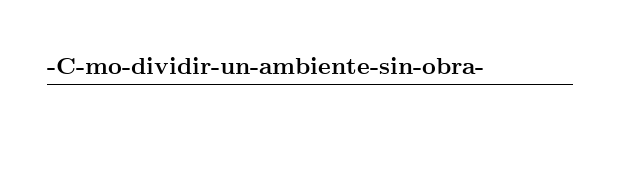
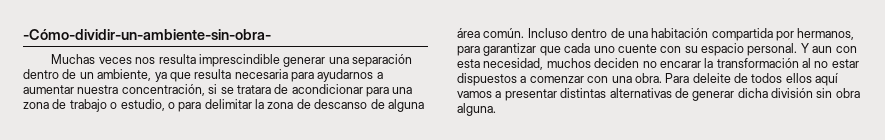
[47,57,484,74] -C-mo-dividir-un-ambiente-sin-obra- -> [23,29,271,40] [51,54,413,67] [23,69,383,82] [23,84,413,97] [23,99,424,112] [457,28,855,41] [457,43,857,56] [457,58,859,70] [457,73,839,86] [457,88,860,101] [457,103,496,116] -Cómo-dividir-un-ambiente-sin-obra- // Muchas veces nos resulta imprescindible generar una separación dentro de un ambiente, ya que resulta necesaria para ayudarnos a aumentar nuestra concentración, si se tratara de acondicionar para una zona de trabajo o estudio, o para delimitar la zona de descanso de alguna área común. Incluso dentro de una habitación compartida por hermanos, para garantizar que cada uno cuente con su espacio personal. Y aun con esta necesidad, muchos deciden no encarar la transformación al no estar dispuestos a comenzar con una obra. Para deleite de todos ellos aquí vamos a presentar distintas alternativas de generar dicha división sin obra alguna.

